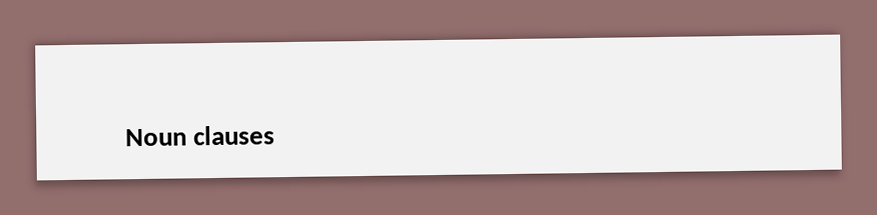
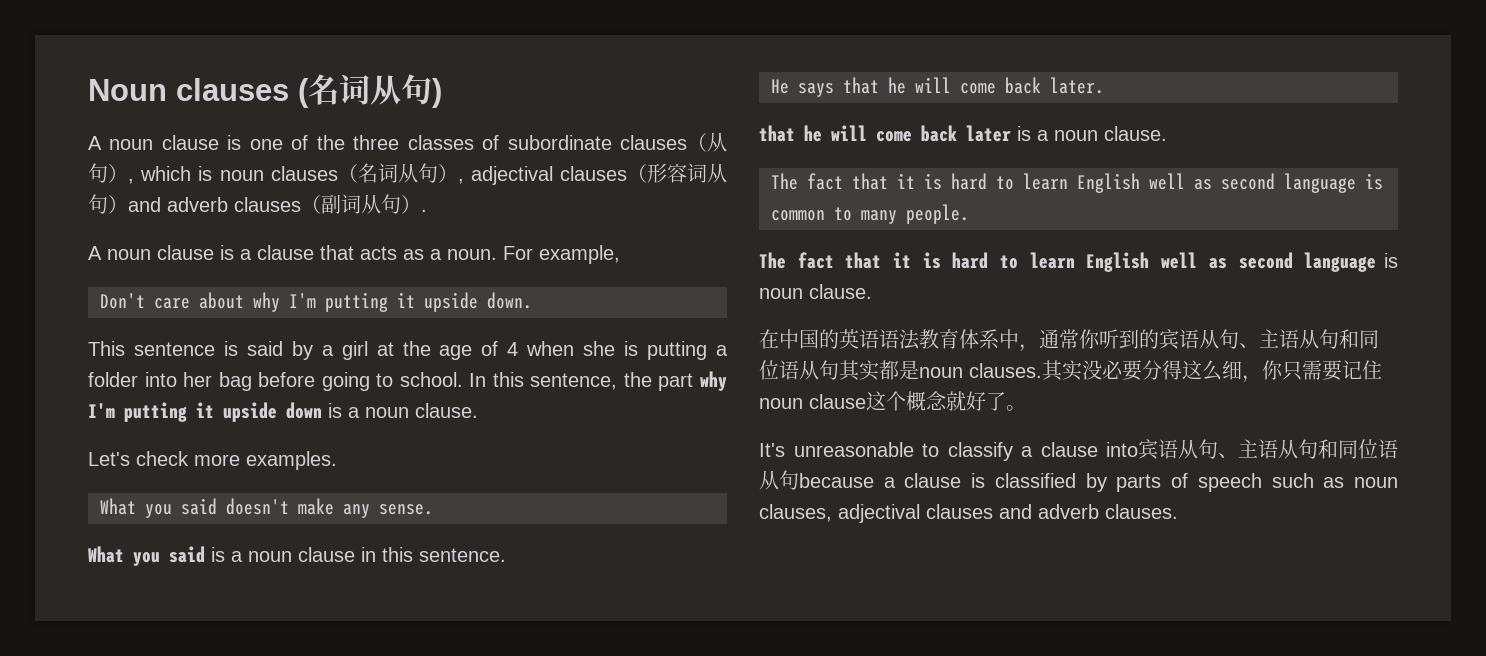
(276, 135) none -> [298,74,442,108] [88,132,727,152] [88,163,727,185] [88,194,427,214] [88,245,620,264] [100,292,532,312] [88,341,728,360] [88,371,728,391] [88,402,478,422] [88,451,337,470] [100,498,433,518] [88,546,506,566] [771,77,1104,97] [759,125,1167,142] [771,173,1383,193] [771,204,969,224] [759,252,1398,272] [759,284,872,299] [759,329,1379,352] [759,360,1382,383] [759,391,1026,411] [759,439,1398,461] [759,470,1398,492] [759,504,1178,523] (名词从句) // A noun clause is one of the three classes of subordinate clauses（从句）, which is noun clauses（名词从句）, adjectival clauses（形容词从句）and adverb clauses（副词从句）. // A noun clause is a clause that acts as a noun. For example, // Don't care about why I'm putting it upside down. // This sentence is said by a girl at the age of 4 when she is putting a folder into her bag before going to school. In this sentence, the part why I'm putting it upside down is a noun clause. // Let's check more examples. // What you said doesn't make any sense. // What you said is a noun clause in this sentence. // He says that he will come back later. // that he will come back later is a noun clause. // The fact that it is hard to learn English well as second language is common to many people. // The fact that it is hard to learn English well as second language is noun clause. // 在中国的英语语法教育体系中，通常你听到的宾语从句、主语从句和同位语从句其实都是noun clauses.其实没必要分得这么细，你只需要记住noun clause这个概念就好了。 // It's unreasonable to classify a clause into宾语从句、主语从句和同位语从句because a clause is classified by parts of speech such as noun clauses, adjectival clauses and adverb clauses.

